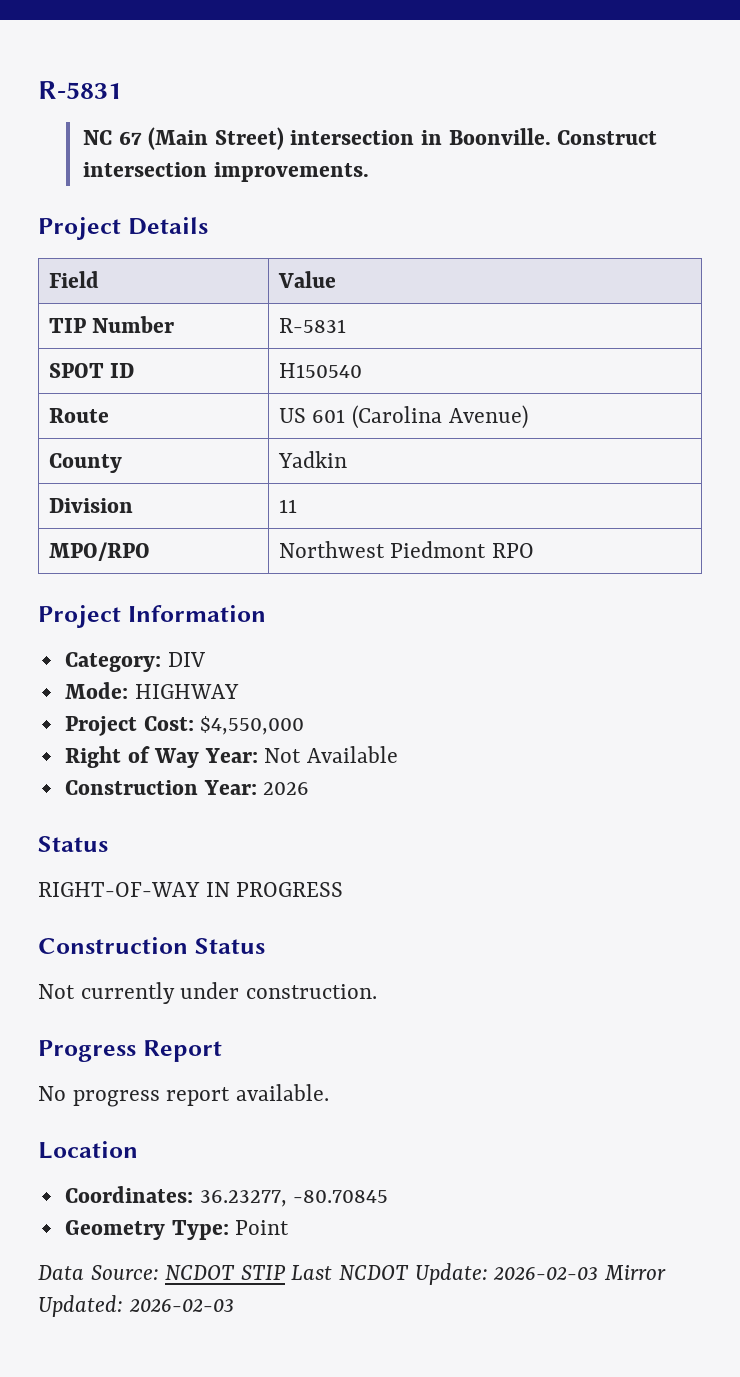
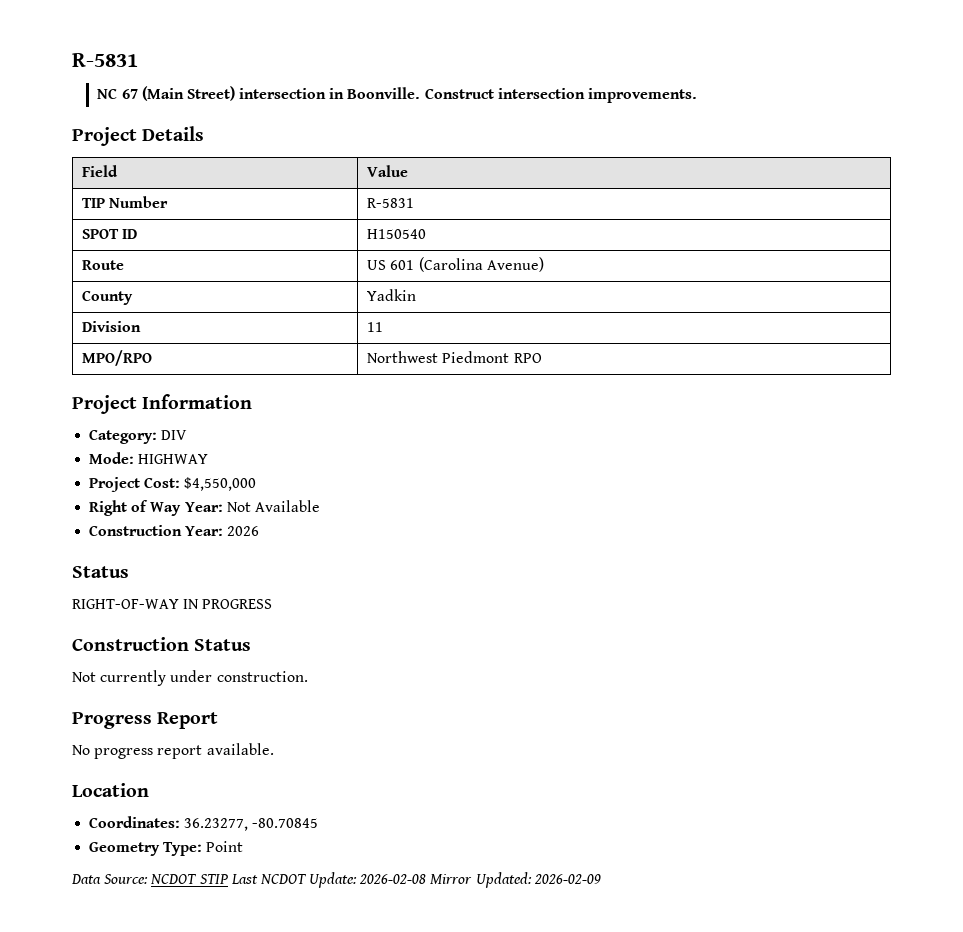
[493,1267,599,1280] 2026-02-03 -> [359,874,427,884] 2026-02-08
[128,1299,234,1312] 2026-02-03 -> [533,874,601,884] 2026-02-09

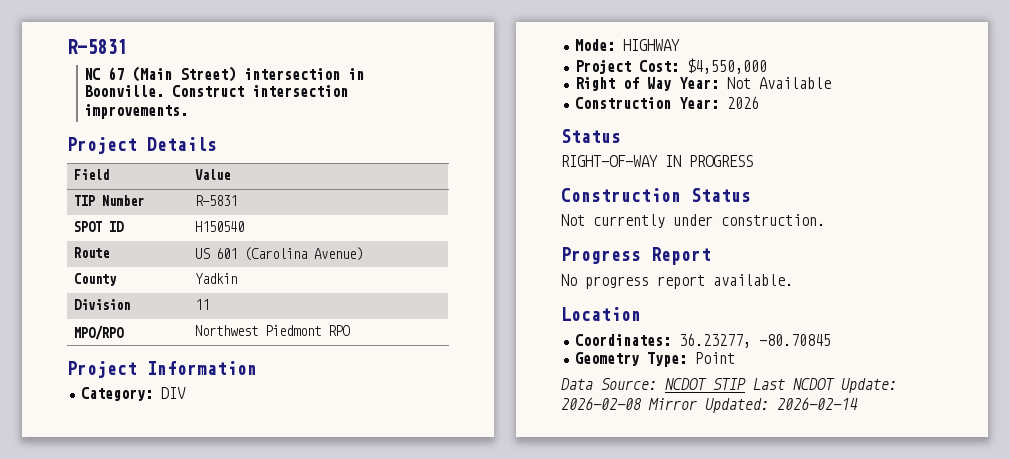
[533,874,601,884] 2026-02-09 -> [777,397,858,410] 2026-02-14

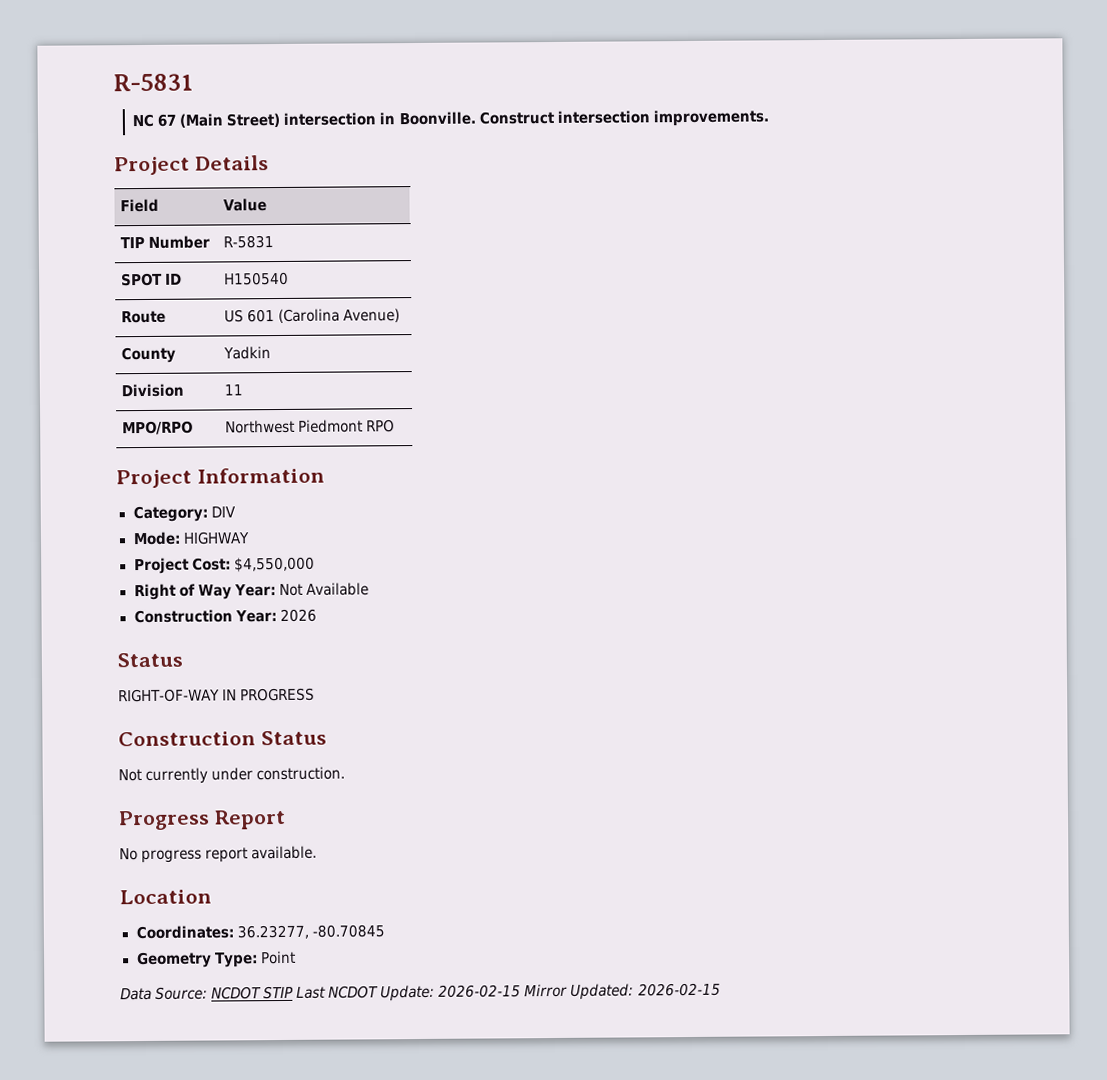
[561,397,641,410] 2026-02-08 -> [438,984,522,998] 2026-02-15
[777,397,858,410] 2026-02-14 -> [637,982,721,997] 2026-02-15

